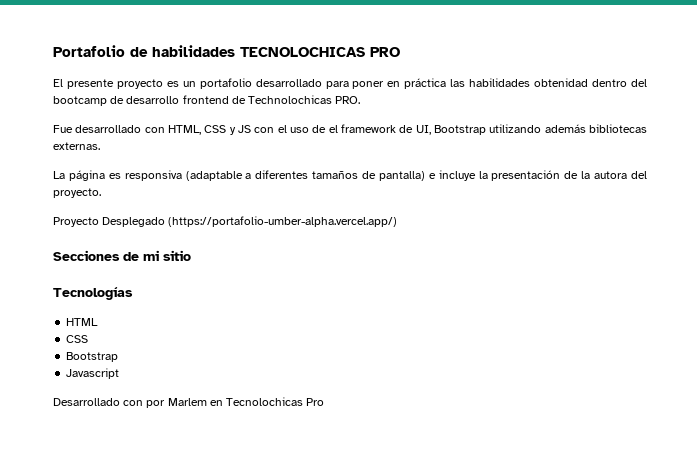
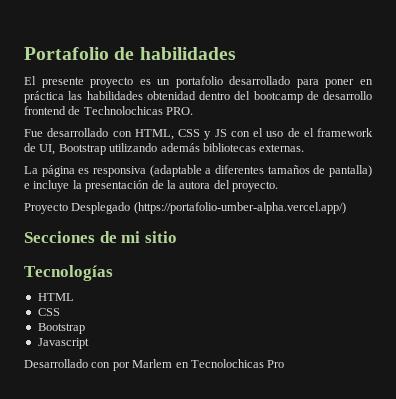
[240,47,400,57] TECNOLOCHICAS PRO -> (236, 53) none

